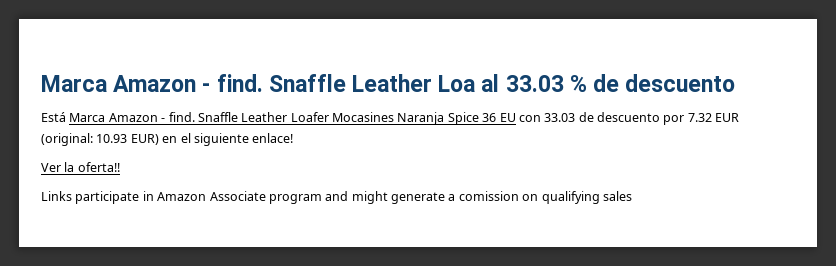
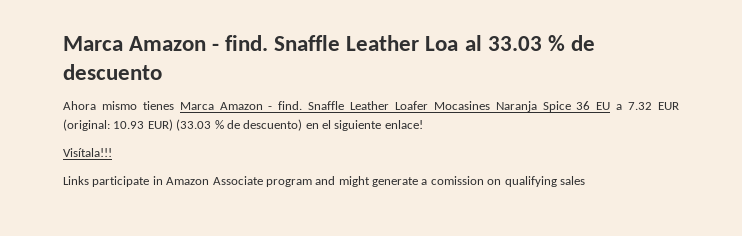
[41,112,66,122] Está -> [63,101,174,110] Ahora mismo tienes
[518,112,685,125] con 33.03 de descuento por -> [616,104,623,110] a
(159, 139) none -> [176,119,303,131] (33.03 % de descuento)
[41,162,120,172] Ver la oferta!! -> [63,148,112,157] Visítala!!!

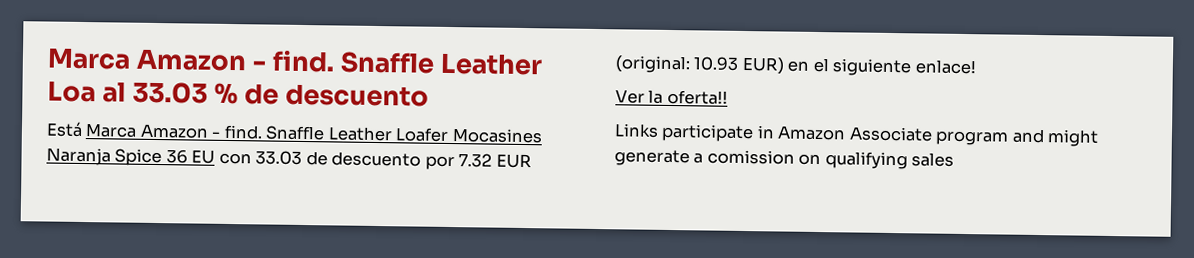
[63,101,174,110] Ahora mismo tienes -> [46,121,83,137] Está
[616,104,623,110] a -> [218,150,455,171] con 33.03 de descuento por
[176,119,303,131] (33.03 % de descuento) -> (784, 65) none
[63,148,112,157] Visítala!!! -> [615,89,728,105] Ver la oferta!!

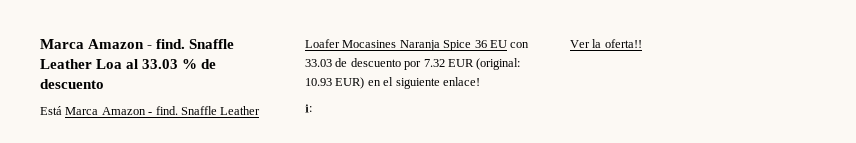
(976, 67) none -> [305,104,312,113] // ℹ:
[614,123,1100,147] [614,149,955,170] // Links participate in Amazon Associate program and might generate a comission on qualifying sales -> (642, 43) none

